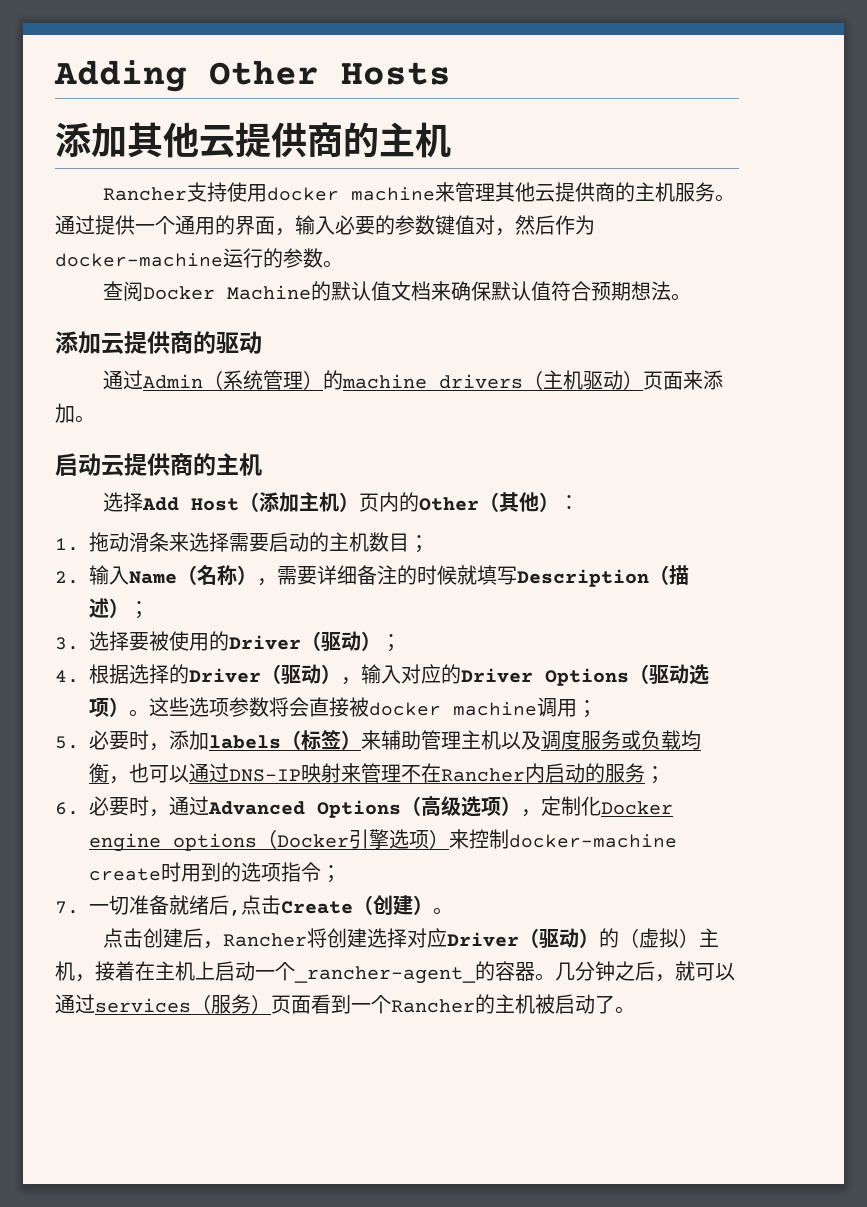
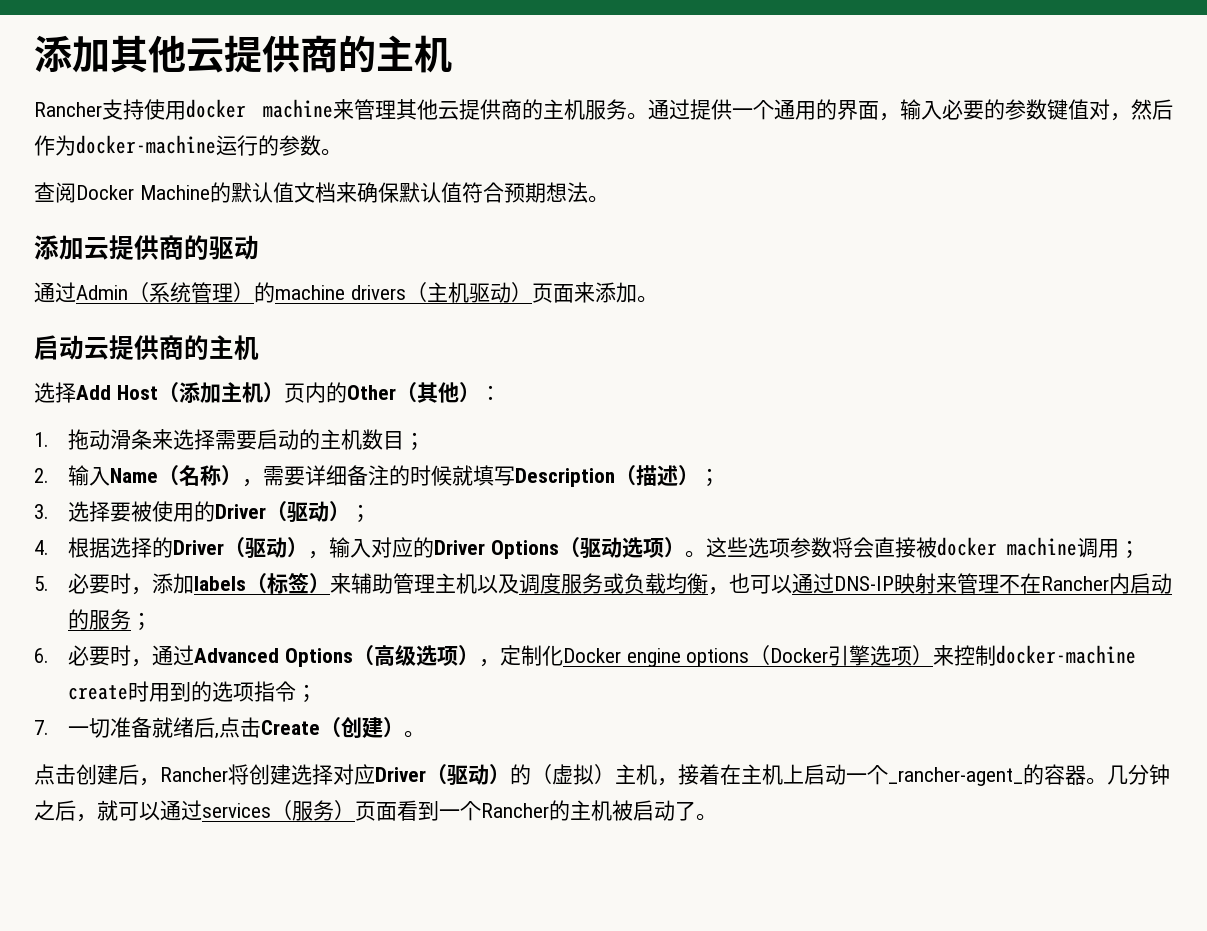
[54,60,451,92] Adding Other Hosts // -> (34, 54) none

